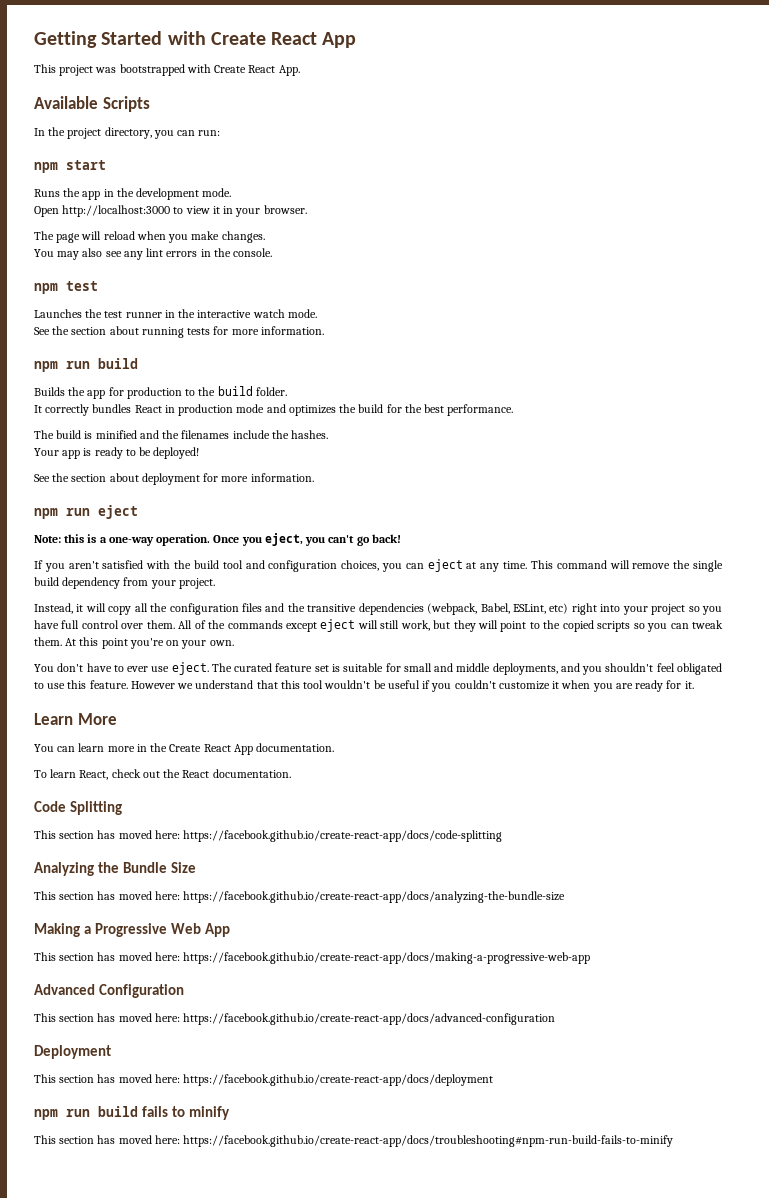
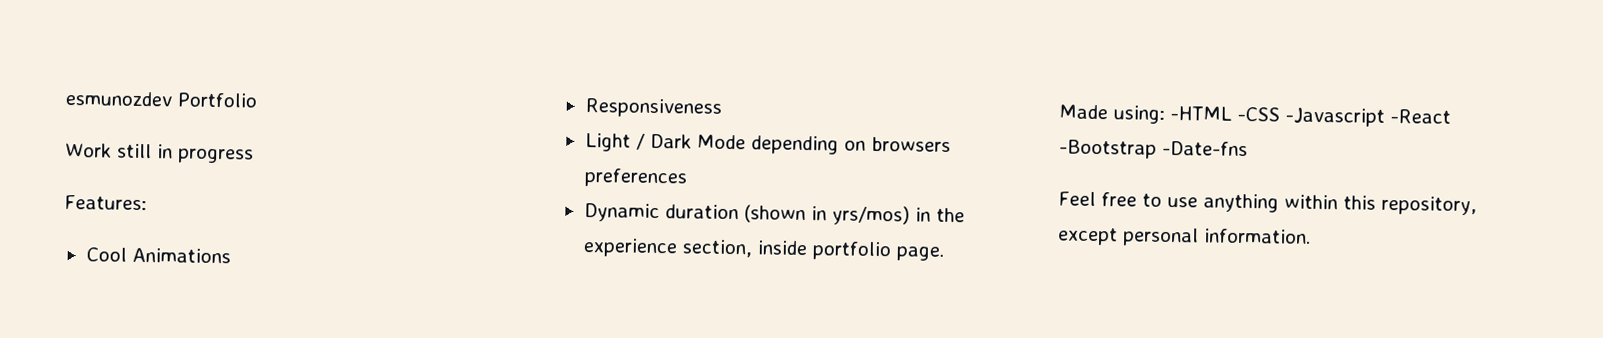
[34,31,357,48] [34,64,300,76] [34,96,150,112] [34,127,221,139] [34,160,106,173] [34,188,232,200] [34,205,307,217] [34,231,265,243] [34,248,273,260] [34,281,98,294] [34,309,317,318] [34,326,324,338] [34,358,138,372] [34,386,287,399] [34,404,514,416] [34,430,329,439] [34,447,200,459] [34,473,314,485] [34,505,138,519] [34,533,401,546] [34,559,724,572] [34,577,215,589] [34,603,723,615] [34,619,724,632] [34,637,234,649] [34,662,722,675] [34,680,694,692] [34,713,117,725] [34,743,335,755] [34,769,291,780] [34,801,122,815] [34,830,503,842] [34,862,196,876] [34,891,566,903] [34,923,230,937] [34,952,591,964] [34,984,184,998] [34,1013,556,1025] [34,1045,111,1059] [34,1074,494,1086] [34,1106,230,1120] [34,1135,674,1147] Getting Started with Create React App // This project was bootstrapped with Create React App. // Available Scripts // In the project directory, you can run: // npm start // Runs the app in the development mode. // Open http://localhost:3000 to view it in your browser. // The page will reload when you make changes. // You may also see any lint errors in the console. // npm test // Launches the test runner in the interactive watch mode. // See the section about running tests for more information. // npm run build // Builds the app for production to the build folder. // It correctly bundles React in production mode and optimizes the build for the best performance. // The build is minified and the filenames include the hashes. // Your app is ready to be deployed! // See the section about deployment for more information. // npm run eject // Note: this is a one-way operation. Once you eject, you can't go back! // If you aren't satisfied with the build tool and configuration choices, you can eject at any time. This command will remove the single build dependency from your project. // Instead, it will copy all the configuration files and the transitive dependencies (webpack, Babel, ESLint, etc) right into your project so you have full control over them. All of the commands except eject will still work, but they will point to the copied scripts so you can tweak them. At this point you're on your own. // You don't have to ever use eject. The curated feature set is suitable for small and middle deployments, and you shouldn't feel obligated to use this feature. However we understand that this tool wouldn't be useful if you couldn't customize it when you are ready for it. // Learn More // You can learn more in the Create React App documentation. // To learn React, check out the React documentation. // Code Splitting // This section has moved here: https://facebook.github.io/create-react-app/docs/code-splitting // Analyzing the Bundle Size // This section has moved here: https://facebook.github.io/create-react-app/docs/analyzing-the-bundle-size // Making a Progressive Web App // This section has moved here: https://facebook.github.io/create-react-app/docs/making-a-progressive-web-app // Advanced Configuration // This section has moved here: https://facebook.github.io/create-react-app/docs/advanced-configuration // Deployment // This section has moved here: https://facebook.github.io/create-react-app/docs/deployment // npm run build fails to minify // This section has moved here: https://facebook.github.io/create-react-app/docs/troubleshooting#npm-run-build-fails-to-minify -> [65,90,257,108] [65,142,254,164] [64,194,147,211] [85,247,231,264] [584,98,722,118] [584,133,951,155] [583,168,687,188] [583,203,965,226] [582,238,944,261] [1059,104,1451,127] [1059,139,1248,159] [1058,191,1477,216] [1057,227,1311,247] esmunozdev Portfolio // Work still in progress // Features: // Cool Animations // Responsiveness // Light / Dark Mode depending on browsers preferences // Dynamic duration (shown in yrs/mos) in the experience section, inside portfolio page. // Made using: -HTML -CSS -Javascript -React -Bootstrap -Date-fns // Feel free to use anything within this repository, except personal information.

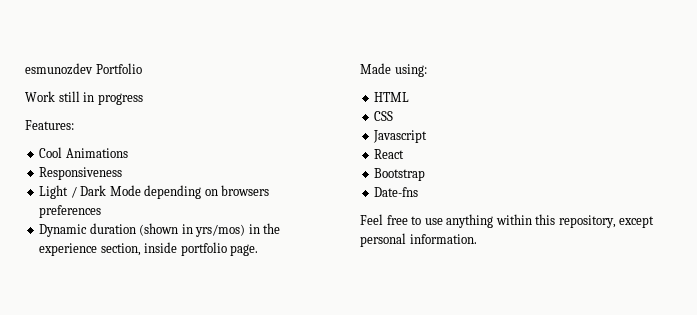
[1170,106,1451,127] [1059,139,1248,159] -HTML -CSS -Javascript -React -Bootstrap -Date-fns -> [374,92,410,102] [374,111,394,121] [373,130,428,143] [374,149,405,159] [374,168,426,181] [374,187,419,197] // HTML // CSS // Javascript // React // Bootstrap // Date-fns

